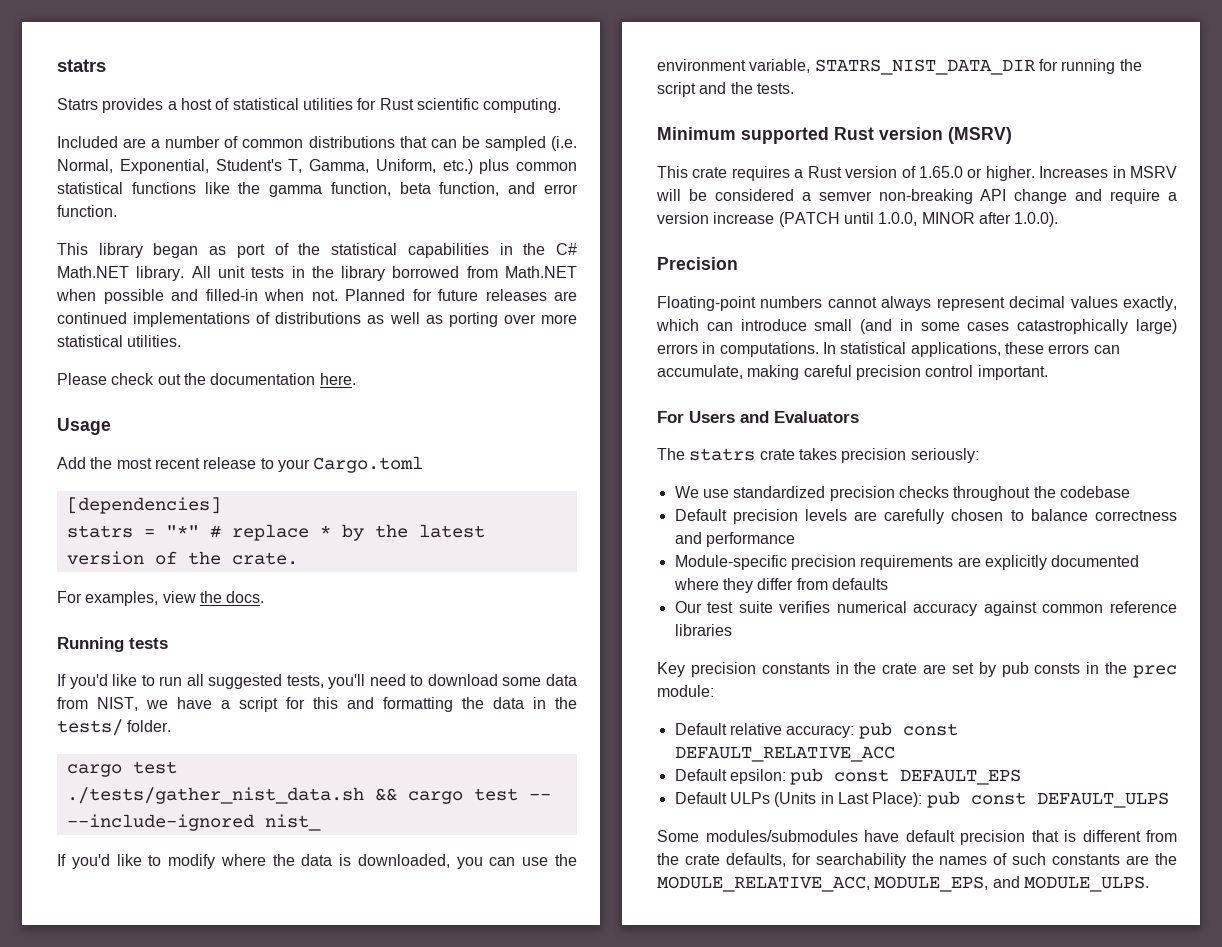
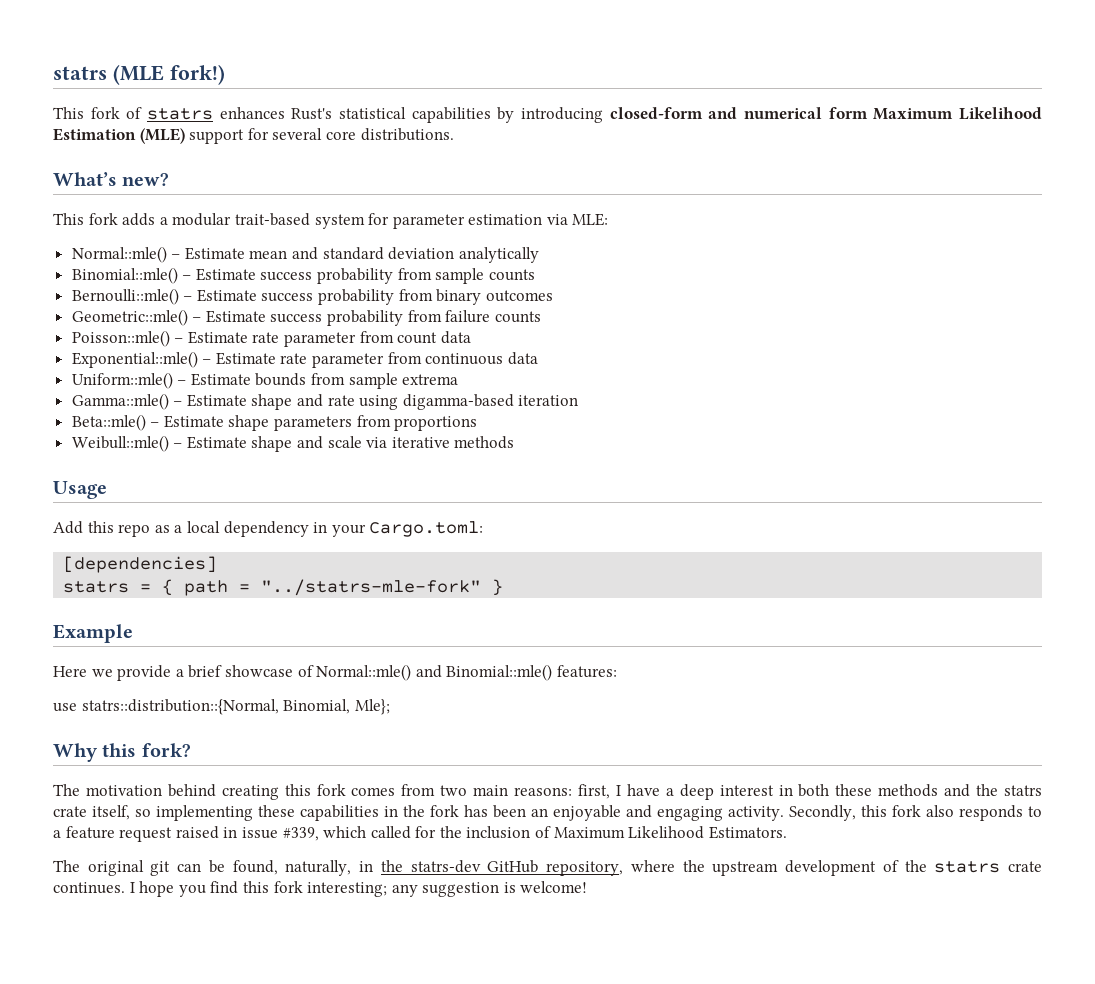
[57,59,106,72] [57,98,562,113] [57,136,577,151] [57,159,577,174] [57,182,578,197] [57,205,117,217] [57,243,578,258] [57,266,578,281] [56,289,577,304] [57,312,577,327] [57,335,182,347] [57,373,356,385] [57,418,111,435] [57,456,424,473] [66,497,221,514] [66,524,485,541] [66,551,298,565] [57,591,265,606] [57,637,168,652] [57,674,578,689] [57,697,577,712] [57,719,172,736] [66,761,177,777] [66,787,551,804] [66,814,321,831] [57,854,577,869] [657,59,1142,75] [657,82,794,97] [657,127,1012,144] [657,166,1177,181] [656,189,1177,204] [657,212,1059,227] [657,257,738,270] [657,296,1177,311] [656,319,1177,334] [657,342,1120,357] [657,365,1048,380] [657,411,859,423] [657,448,979,463] [674,486,1130,501] [674,509,1177,524] [674,532,795,547] [674,555,1140,570] [673,578,888,593] [674,601,1177,616] [674,624,732,636] [657,662,1177,678] [657,685,714,697] [674,722,958,739] [674,746,895,762] [674,768,1022,785] [674,791,1169,808] [657,830,1177,845] [657,853,1177,868] [657,876,1149,892] statrs // Statrs provides a host of statistical utilities for Rust scientific computing. // Included are a number of common distributions that can be sampled (i.e. Normal, Exponential, Student's T, Gamma, Uniform, etc.) plus common statistical functions like the gamma function, beta function, and error function. // This library began as port of the statistical capabilities in the C# Math.NET library. All unit tests in the library borrowed from Math.NET when possible and filled-in when not. Planned for future releases are continued implementations of distributions as well as porting over more statistical utilities. // Please check out the documentation here. // Usage // Add the most recent release to your Cargo.toml // [dependencies] // statrs = "*" # replace * by the latest version of the crate. // For examples, view the docs. // Running tests // If you'd like to run all suggested tests, you'll need to download some data from NIST, we have a script for this and formatting the data in the tests/ folder. // cargo test // ./tests/gather_nist_data.sh && cargo test -- --include-ignored nist_ // If you'd like to modify where the data is downloaded, you can use the environment variable, STATRS_NIST_DATA_DIR for running the script and the tests. // Minimum supported Rust version (MSRV) // This crate requires a Rust version of 1.65.0 or higher. Increases in MSRV will be considered a semver non-breaking API change and require a version increase (PATCH until 1.0.0, MINOR after 1.0.0). // Precision // Floating-point numbers cannot always represent decimal values exactly, which can introduce small (and in some cases catastrophically large) errors in computations. In statistical applications, these errors can accumulate, making careful precision control important. // For Users and Evaluators // The statrs crate takes precision seriously: // We use standardized precision checks throughout the codebase // Default precision levels are carefully chosen to balance correctness and performance // Module-specific precision requirements are explicitly documented where they differ from defaults // Our test suite verifies numerical accuracy against common reference libraries // Key precision constants in the crate are set by pub consts in the prec module: // Default relative accuracy: pub const DEFAULT_RELATIVE_ACC // Default epsilon: pub const DEFAULT_EPS // Default ULPs (Units in Last Place): pub const DEFAULT_ULPS // Some modules/submodules have default precision that is different from the crate defaults, for searchability the names of such constants are the MODULE_RELATIVE_ACC, MODULE_EPS, and MODULE_ULPS. -> [53,64,225,85] [53,107,1042,123] [53,128,454,144] [53,172,170,186] [53,213,609,229] [71,246,539,263] [71,267,535,284] [71,288,553,305] [71,309,541,326] [71,330,471,347] [71,351,538,368] [71,372,459,389] [71,393,579,410] [71,414,478,431] [71,435,515,452] [53,481,107,499] [53,521,484,537] [63,556,218,573] [63,579,504,596] [53,624,133,643] [53,664,617,681] [53,699,390,715] [53,743,191,762] [53,784,1042,800] [53,805,1042,821] [53,826,787,842] [53,860,1042,876] [53,881,588,897] statrs (MLE fork!) // This fork of statrs enhances Rust's statistical capabilities by introducing closed-form and numerical form Maximum Likelihood Estimation (MLE) support for several core distributions. // What’s new? // This fork adds a modular trait-based system for parameter estimation via MLE: // Normal::mle() – Estimate mean and standard deviation analytically // Binomial::mle() – Estimate success probability from sample counts // Bernoulli::mle() – Estimate success probability from binary outcomes // Geometric::mle() – Estimate success probability from failure counts // Poisson::mle() – Estimate rate parameter from count data // Exponential::mle() – Estimate rate parameter from continuous data // Uniform::mle() – Estimate bounds from sample extrema // Gamma::mle() – Estimate shape and rate using digamma-based iteration // Beta::mle() – Estimate shape parameters from proportions // Weibull::mle() – Estimate shape and scale via iterative methods // Usage // Add this repo as a local dependency in your Cargo.toml: // [dependencies] // statrs = { path = "../statrs-mle-fork" } // Example // Here we provide a brief showcase of Normal::mle() and Binomial::mle() features: // use statrs::distribution::{Normal, Binomial, Mle}; // Why this fork? // The motivation behind creating this fork comes from two main reasons: first, I have a deep interest in both these methods and the statrs crate itself, so implementing these capabilities in the fork has been an enjoyable and engaging activity. Secondly, this fork also responds to a feature request raised in issue #339, which called for the inclusion of Maximum Likelihood Estimators. // The original git can be found, naturally, in the statrs-dev GitHub repository, where the upstream development of the statrs crate continues. I hope you find this fork interesting; any suggestion is welcome!

